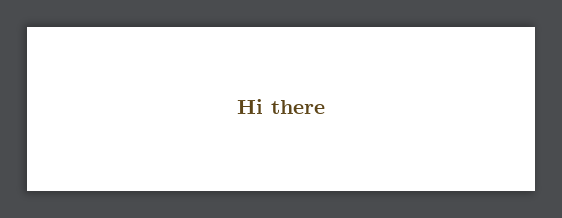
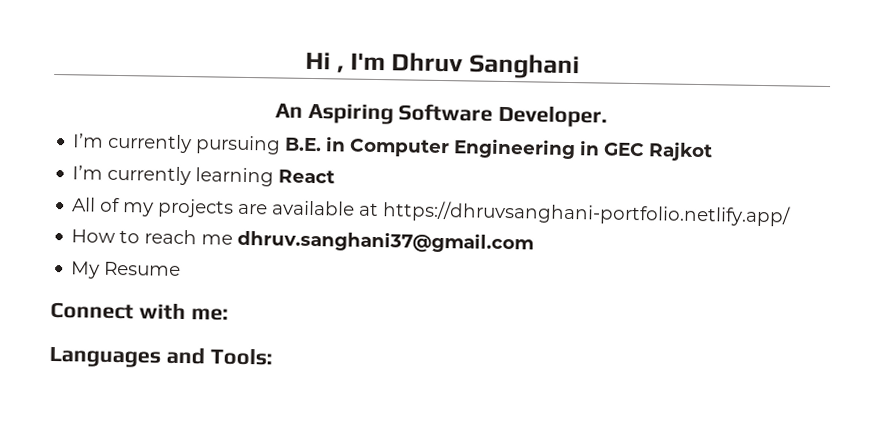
[271,100,325,114] there -> [336,52,580,80] [274,102,609,128] [73,133,714,162] [72,165,336,187] [72,197,792,227] [71,229,535,254] [70,261,182,279] [50,301,229,321] [49,346,273,368] , I'm Dhruv Sanghani // An Aspiring Software Developer. // I’m currently pursuing B.E. in Computer Engineering in GEC Rajkot // I’m currently learning React // All of my projects are available at https://dhruvsanghani-portfolio.netlify.app/ // How to reach me dhruv.sanghani37@gmail.com // My Resume // Connect with me: // Languages and Tools:

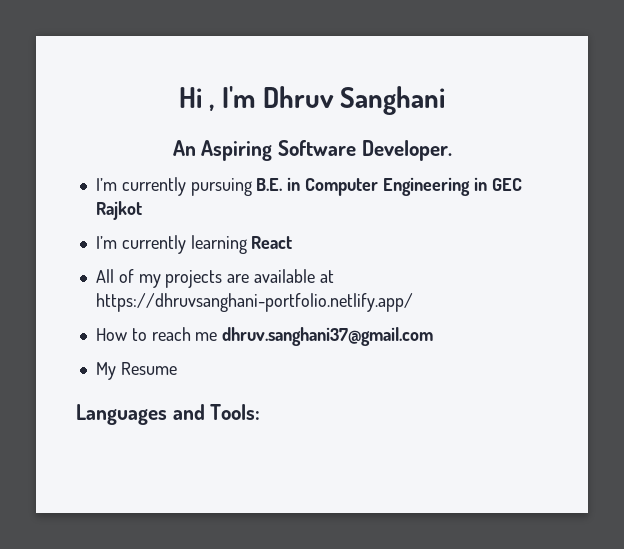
[50,301,229,321] // Connect with me: -> (177, 368) none

